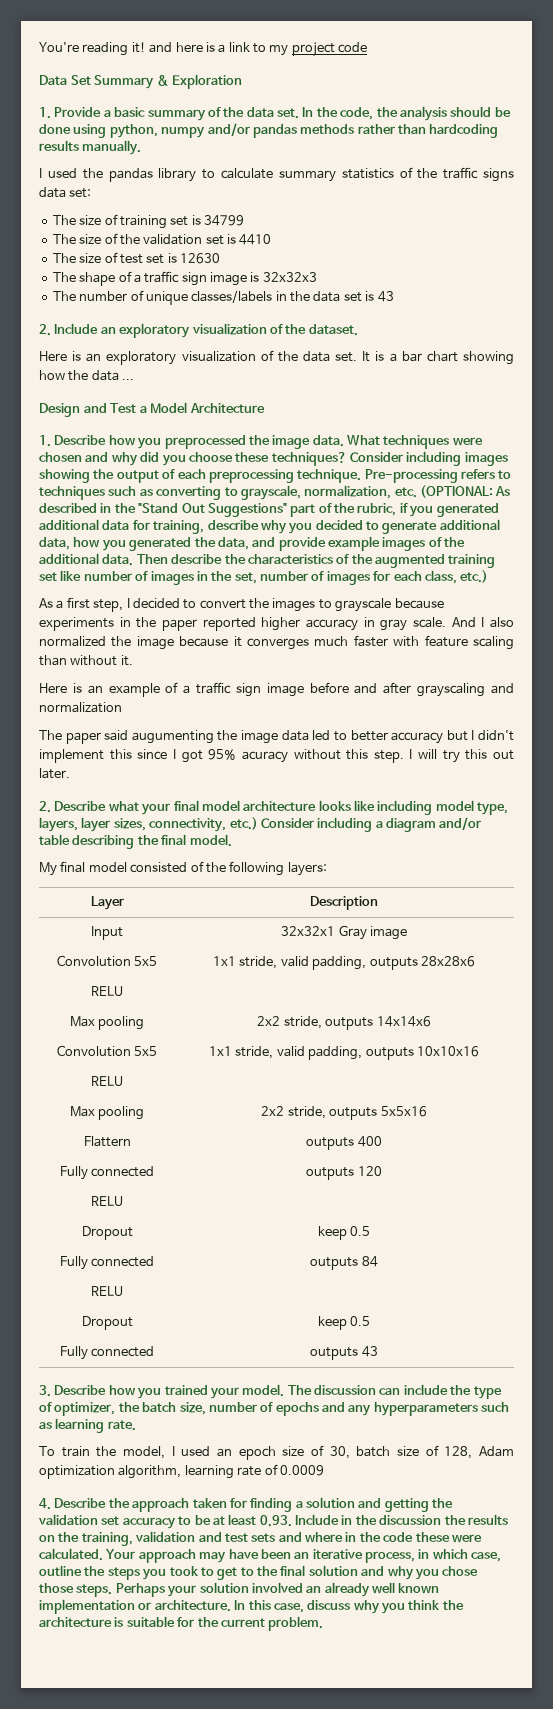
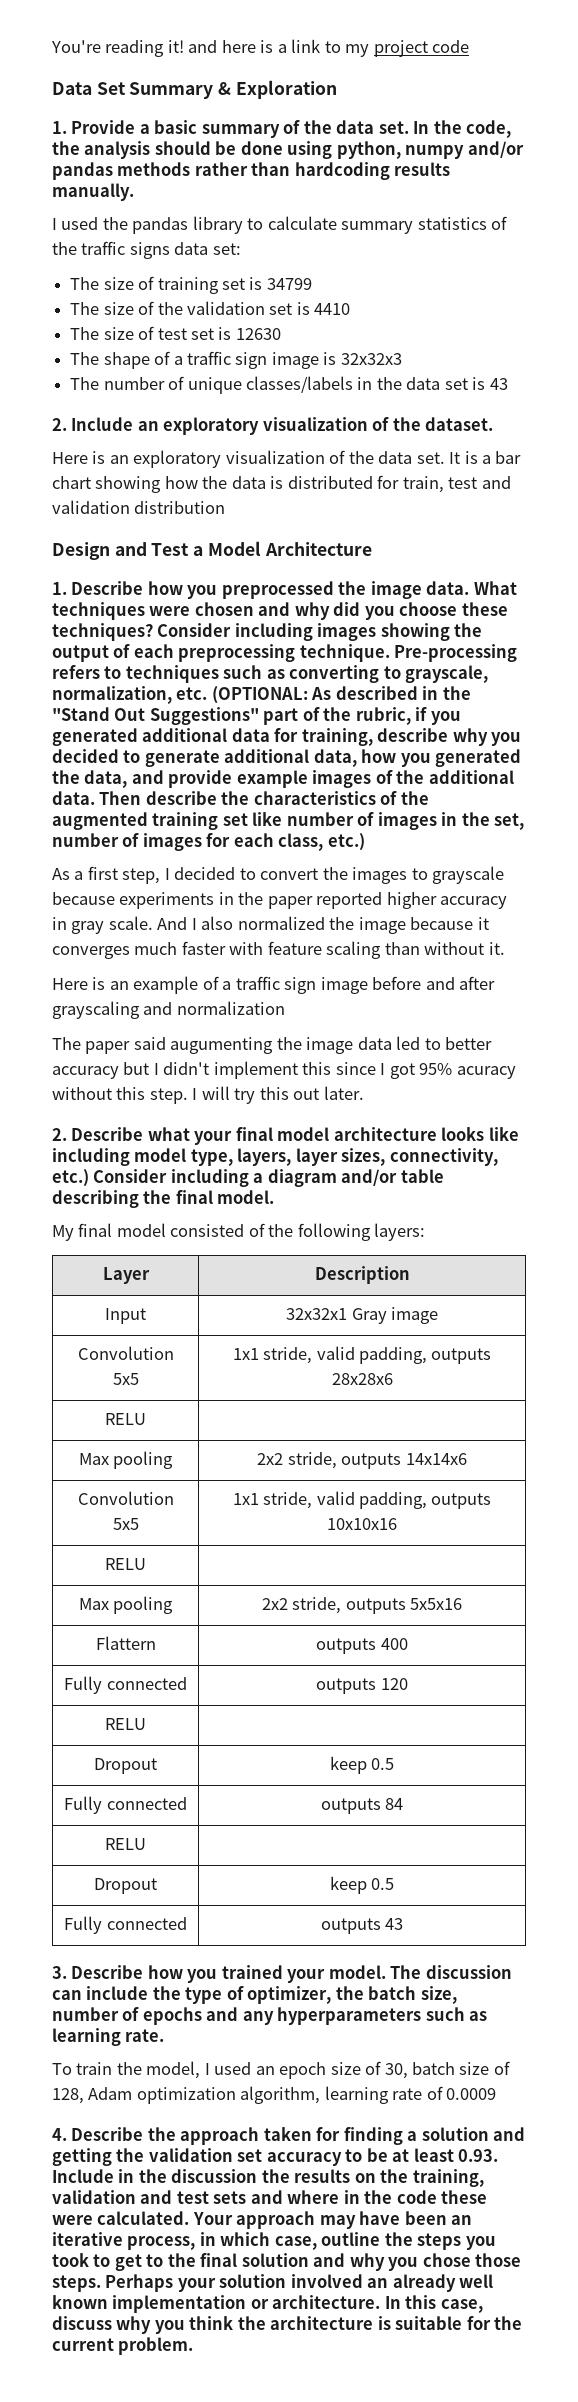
[122,379,135,380] ... -> [270,475,511,493] [52,500,226,514] is distributed for train, test and validation distribution

